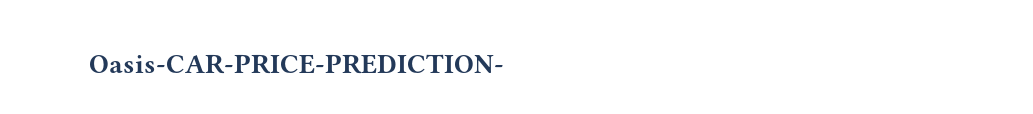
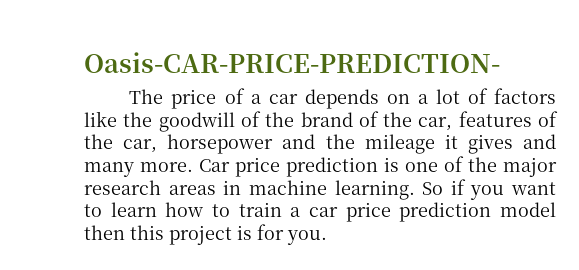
(504, 64) none -> [129,88,557,109] [84,111,558,132] [84,134,556,154] [84,156,557,177] [84,179,556,200] [84,202,556,222] [84,224,327,245] // The price of a car depends on a lot of factors like the goodwill of the brand of the car, features of the car, horsepower and the mileage it gives and many more. Car price prediction is one of the major research areas in machine learning. So if you want to learn how to train a car price prediction model then this project is for you.

